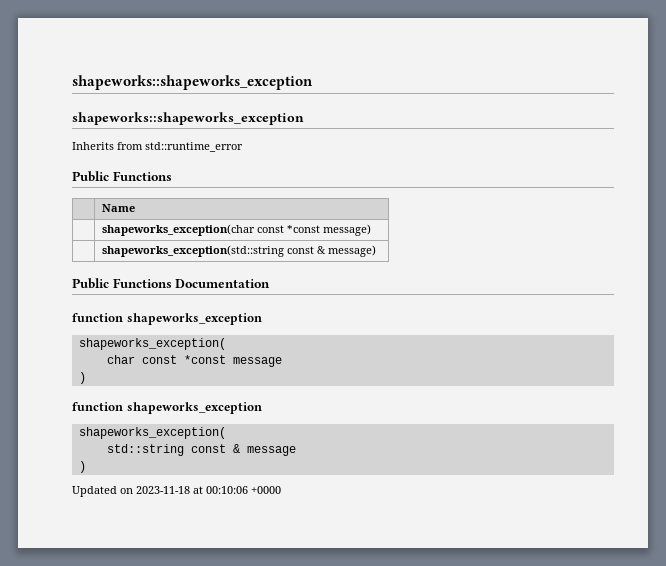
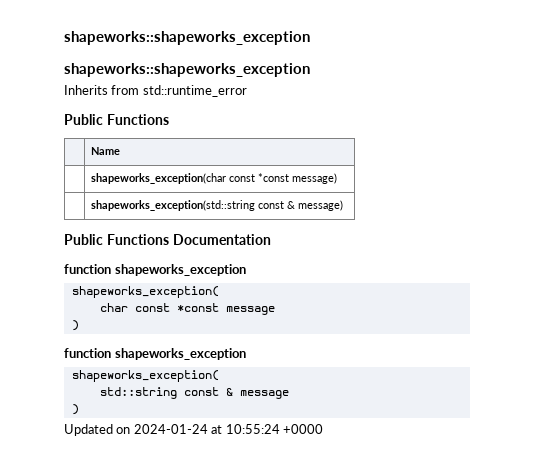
[136,486,248,494] 2023-11-18 at 00:10:06 -> [133,424,280,434] 2024-01-24 at 10:55:24

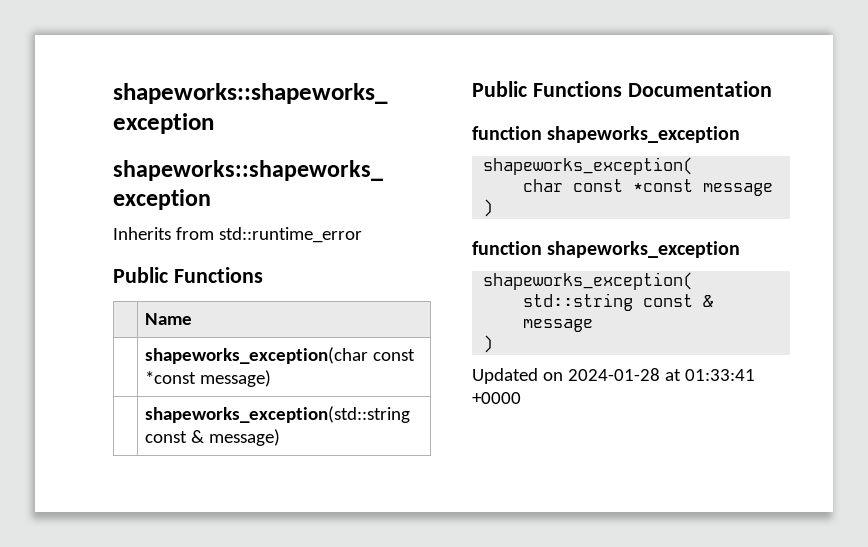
[133,424,280,434] 2024-01-24 at 10:55:24 -> [567,368,755,381] 2024-01-28 at 01:33:41

